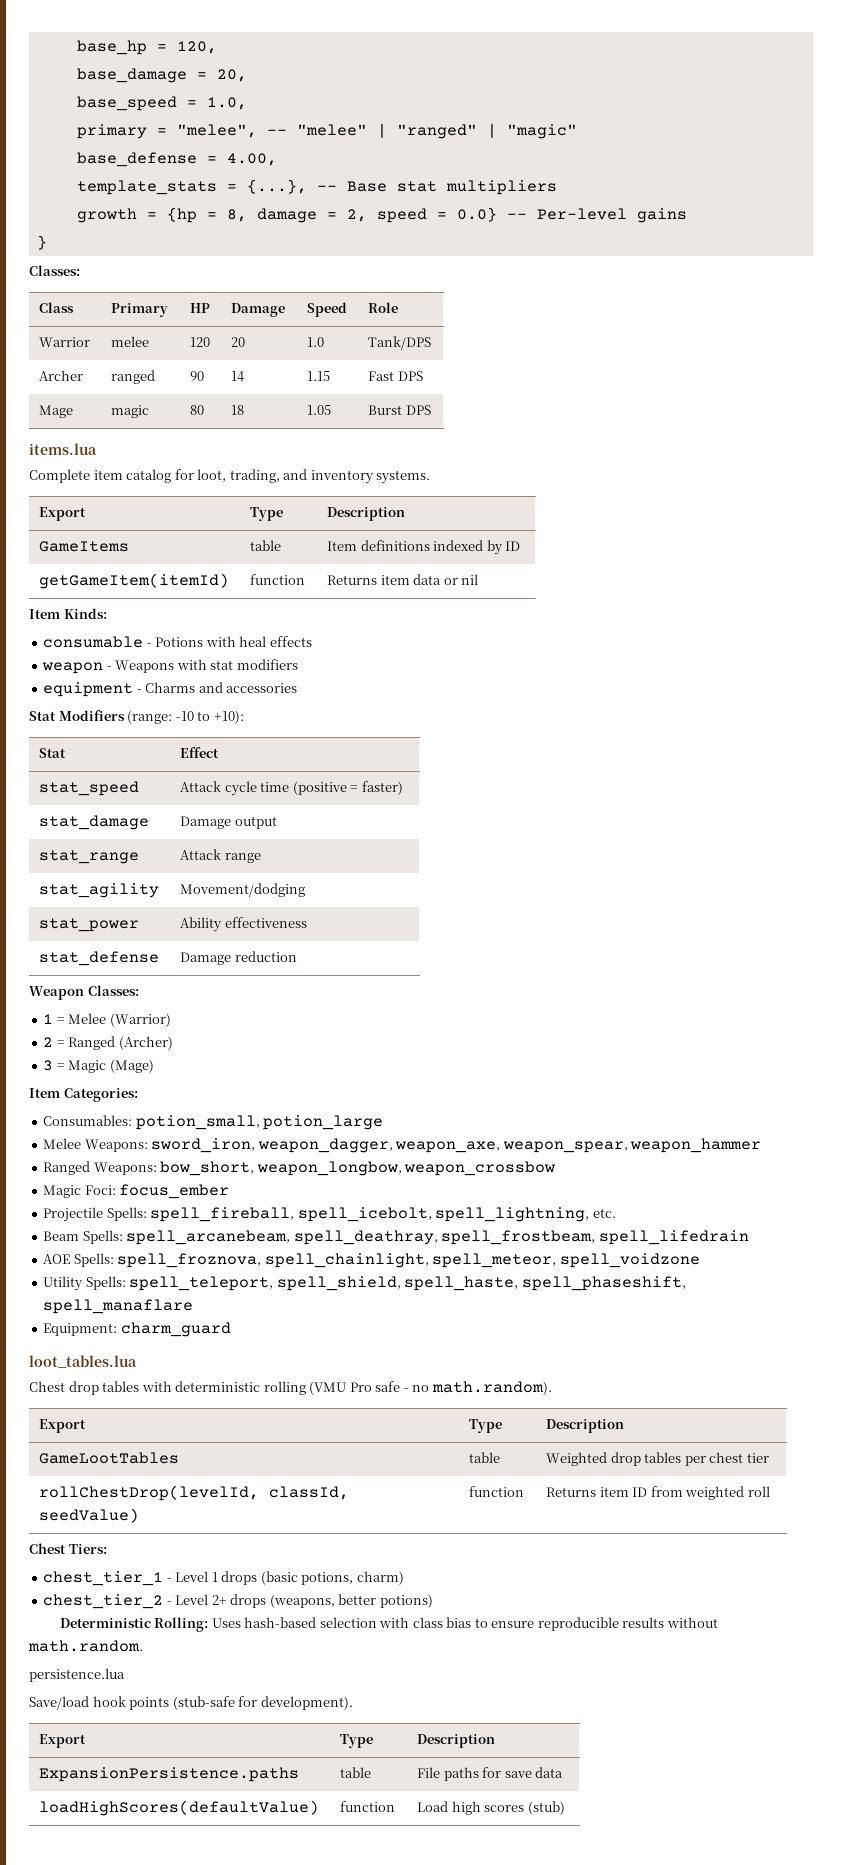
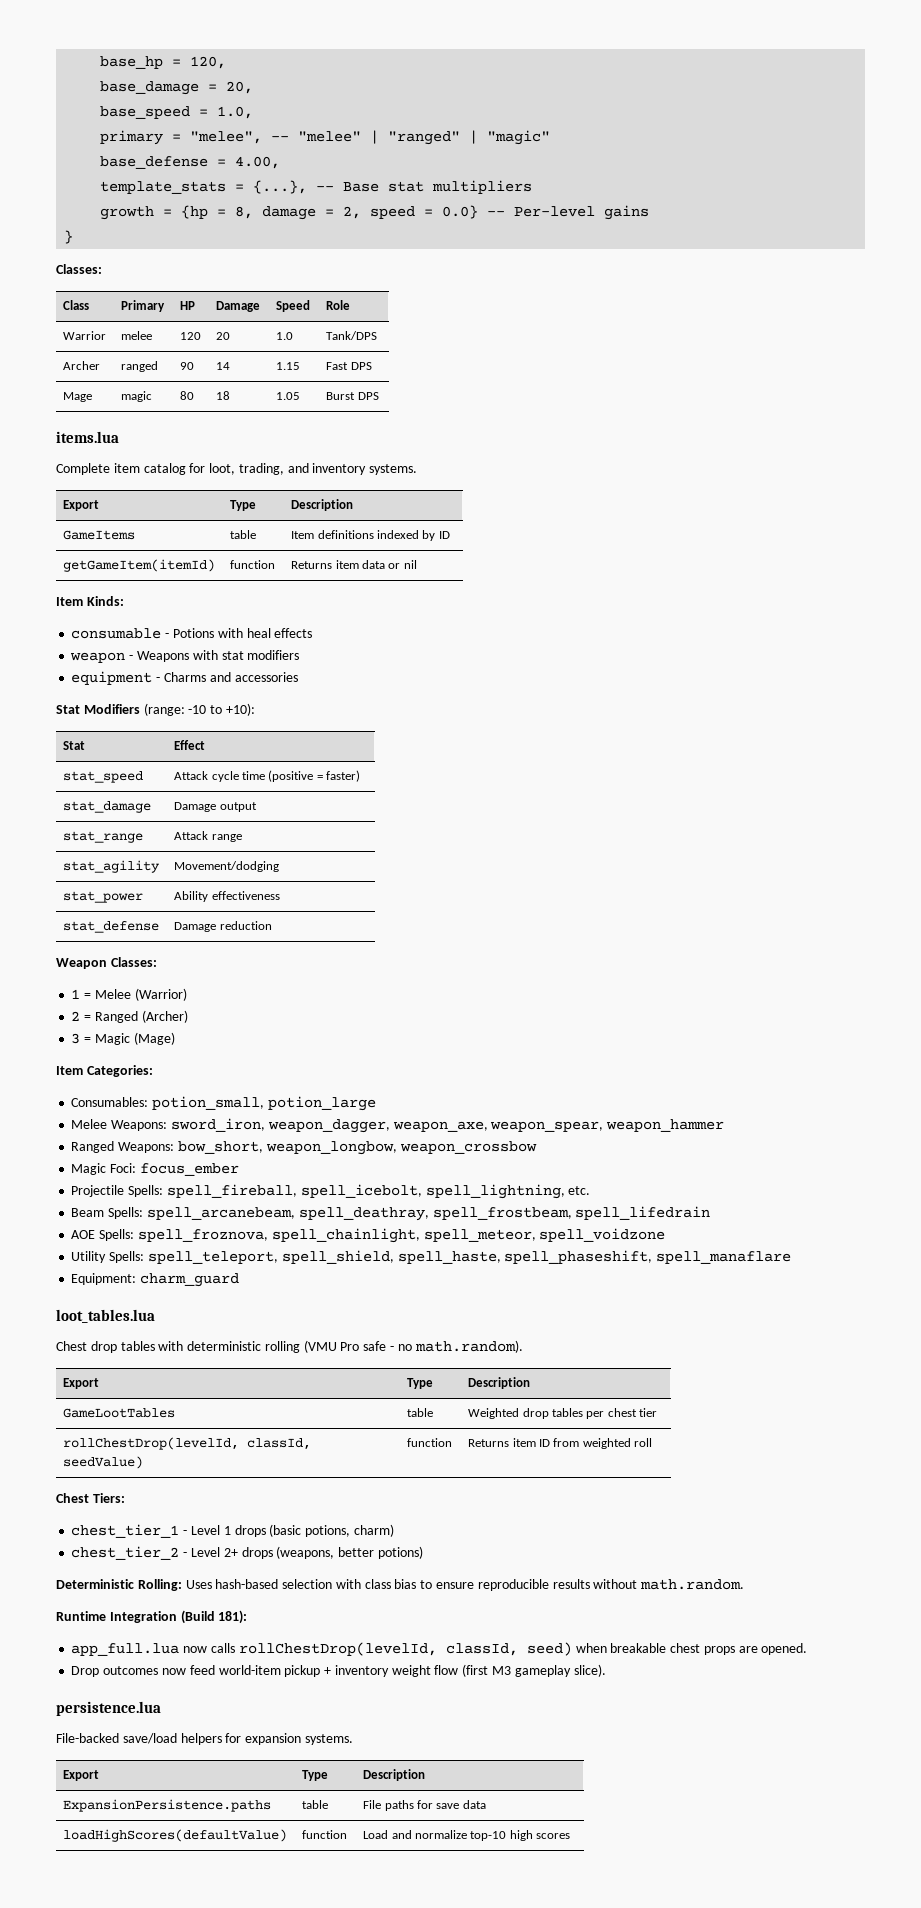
[29,1668,125,1682] [29,1696,353,1710] persistence.lua // Save/load hook points (stub-safe for development). -> [56,1610,248,1624] [71,1642,808,1656] [71,1664,606,1677] [56,1701,161,1716] [56,1733,353,1745] Runtime Integration (Build 181): // app_full.lua now calls rollChestDrop(levelId, classId, seed) when breakable chest props are opened. // Drop outcomes now feed world-item pickup + inventory weight flow (first M3 gameplay slice). // persistence.lua // File-backed save/load helpers for expansion systems.
(449, 1806) none -> [391,1830,507,1841] and normalize top-10
[527,1801,565,1815] (stub) -> (571, 1836) none

